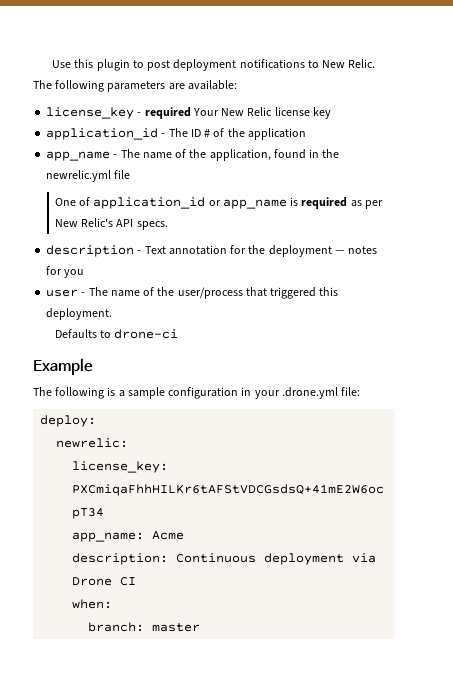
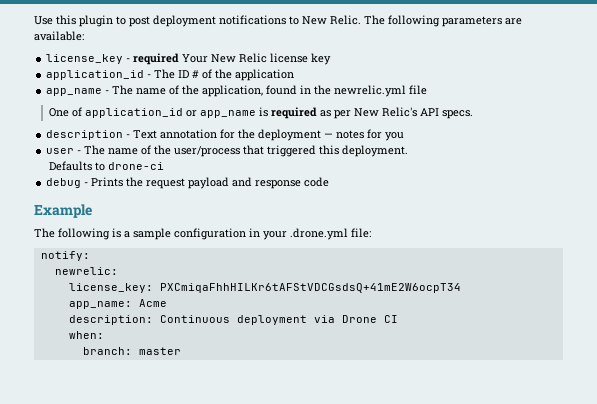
(179, 334) none -> [46,177,330,189] // debug - Prints the request payload and response code
[40,415,97,427] deploy: -> [40,251,90,261] notify:

